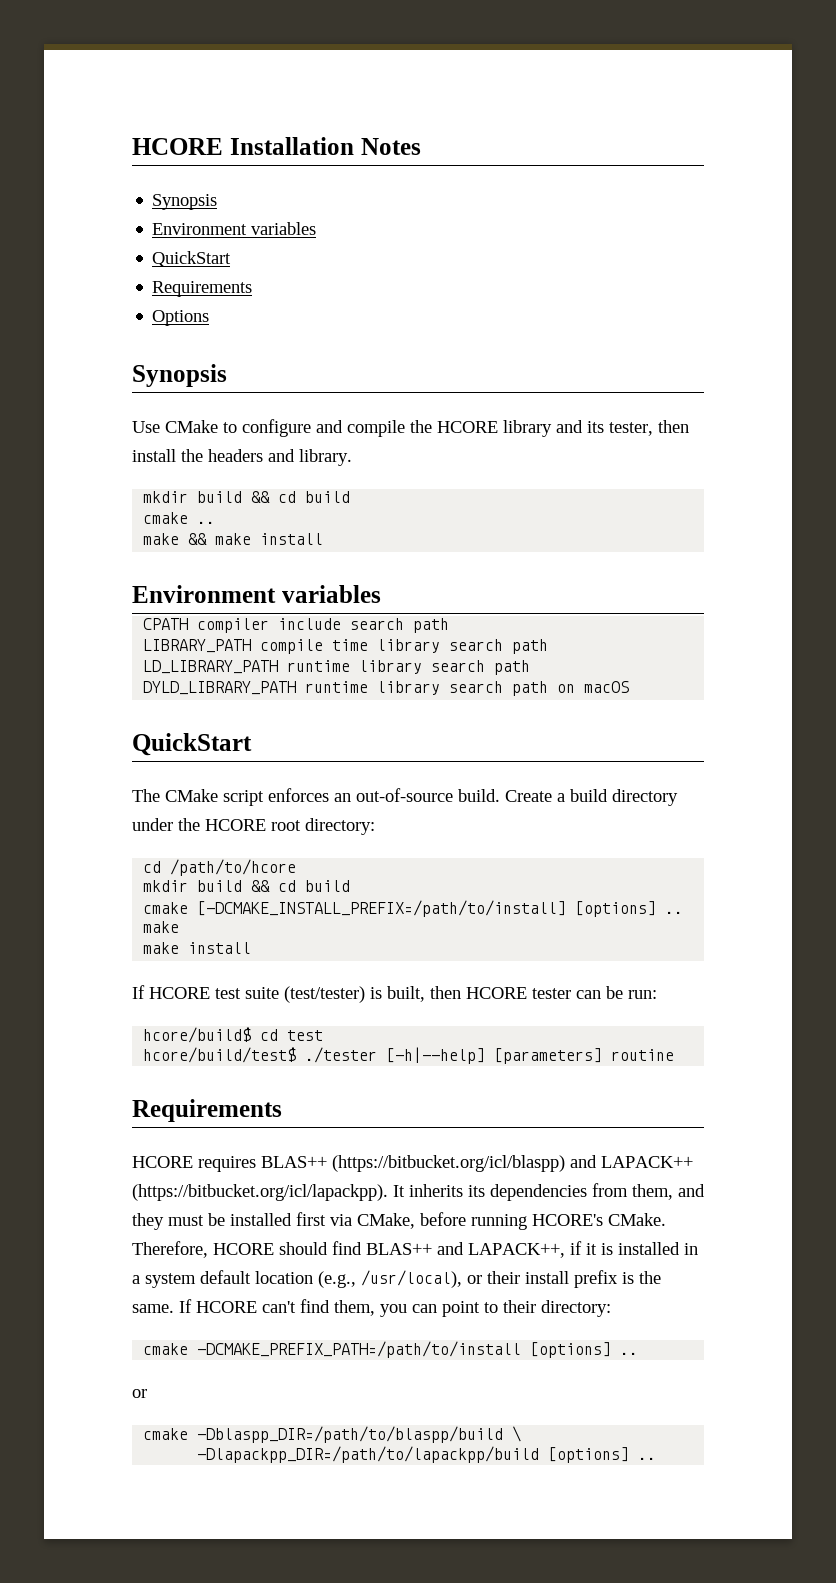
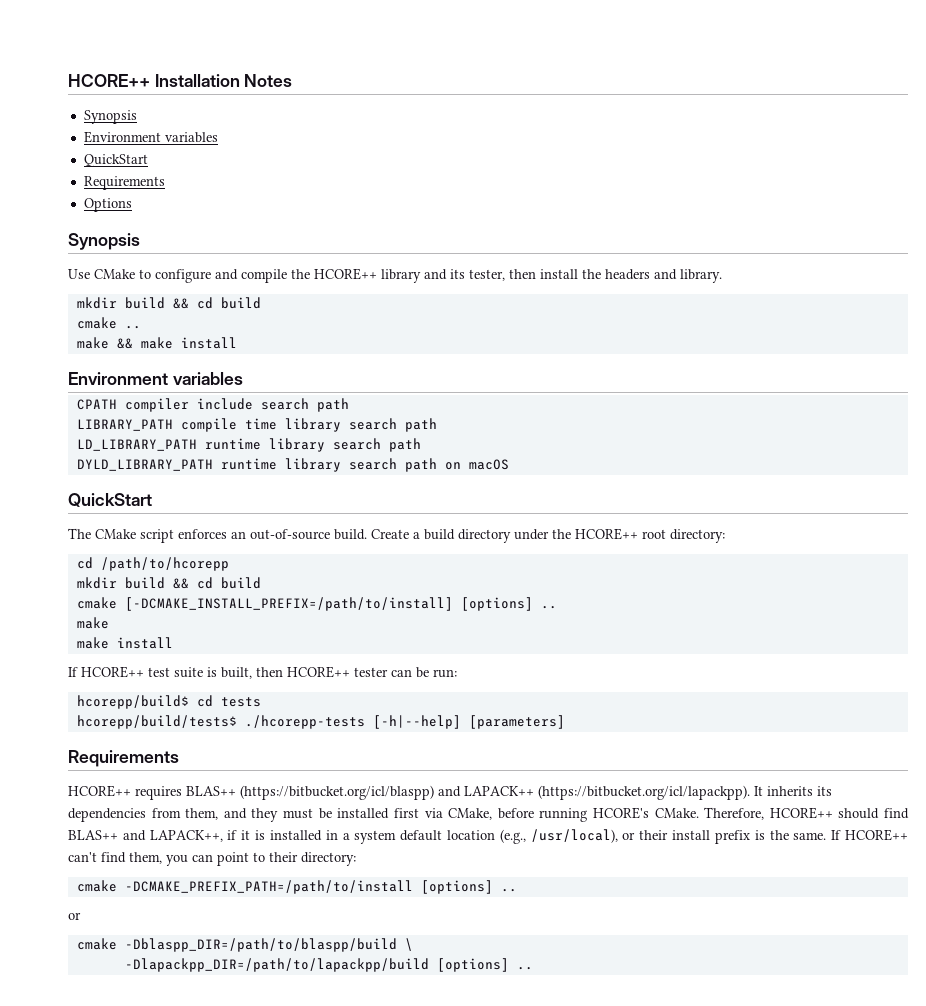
[132,138,223,155] HCORE -> [68,74,150,87] HCORE++
[437,421,498,433] HCORE -> [314,268,377,280] HCORE++
[205,819,266,831] HCORE -> [575,528,638,540] HCORE++
[170,859,297,876] /path/to/hcore -> [100,557,229,571] /path/to/hcorepp
[149,987,210,999] HCORE -> [81,666,144,678] HCORE++
[284,986,365,1003] (test/tester) -> (203, 672) none
[466,987,527,999] HCORE -> [287,666,350,678] HCORE++
[143,1027,324,1043] [143,1047,378,1063] hcore/build$ cd test // hcore/build/test$ ./tester -> [76,695,261,709] [76,715,365,729] hcorepp/build$ cd tests // hcorepp/build/tests$ ./hcorepp-tests
[611,1049,675,1061] [132,1099,282,1122] [132,1156,193,1168] routine // Requirements // HCORE -> [68,750,179,767] [68,785,131,797] // Requirements // HCORE++
[213,1243,274,1255] HCORE -> [769,807,833,819] HCORE++
[196,1301,257,1313] HCORE -> [845,829,909,841] HCORE++

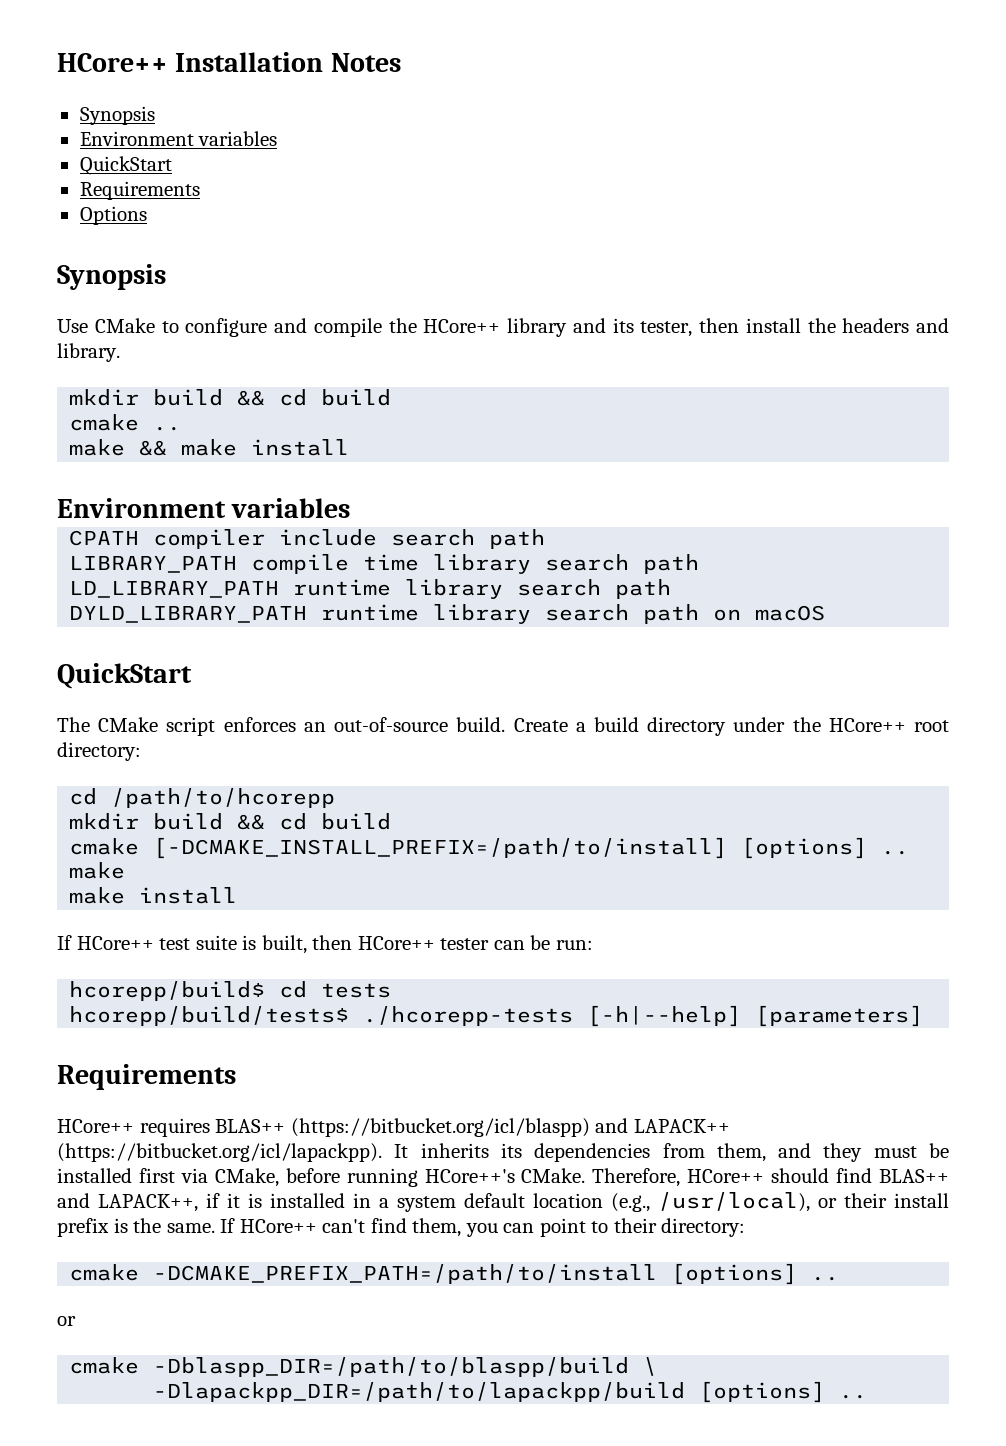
[68,74,150,87] HCORE++ -> [57,53,168,72] HCore++
[314,268,377,280] HCORE++ -> [423,319,501,333] HCore++
[575,528,638,540] HCORE++ -> [828,718,906,732] HCore++
[81,666,144,678] HCORE++ -> [76,936,154,950] HCore++
[287,666,350,678] HCORE++ -> [357,936,435,950] HCore++
[68,785,131,797] HCORE++ -> [57,1119,134,1133] HCore++
[592,807,649,819] HCORE's -> [424,1169,515,1183] HCore++'s
[769,807,833,819] HCORE++ -> [687,1169,765,1183] HCore++
[845,829,909,841] HCORE++ -> [239,1219,317,1233] HCore++

